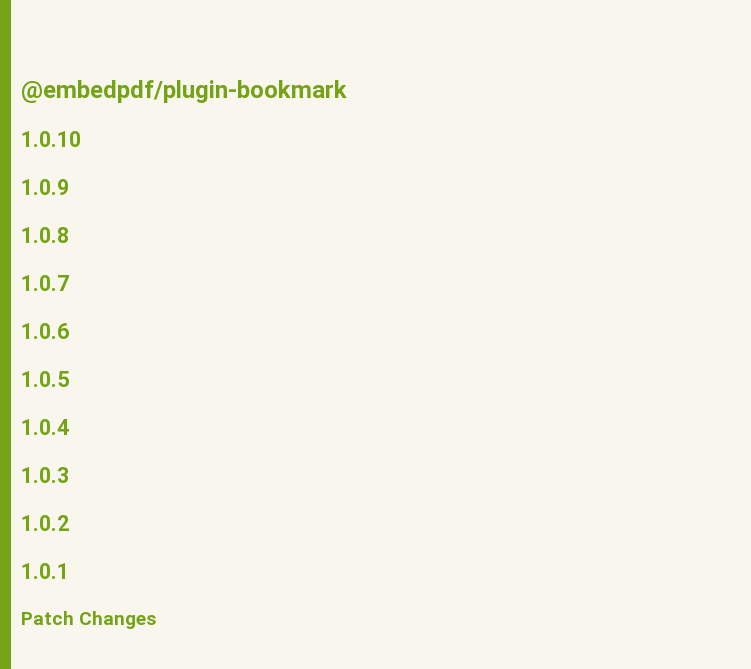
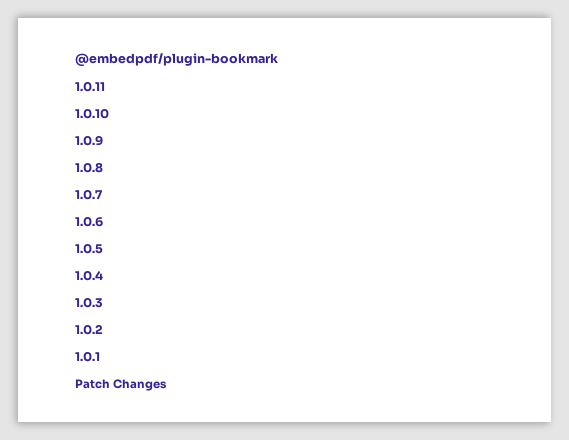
(347, 91) none -> [75,81,105,92] // 1.0.11

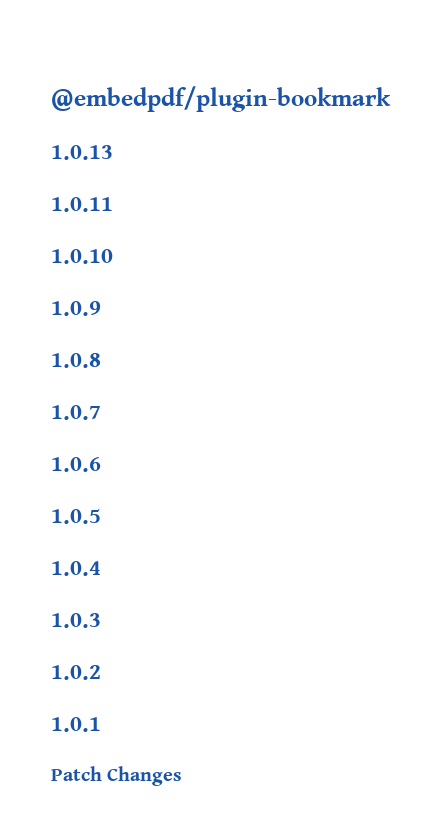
(278, 60) none -> [51,145,113,160] // 1.0.13

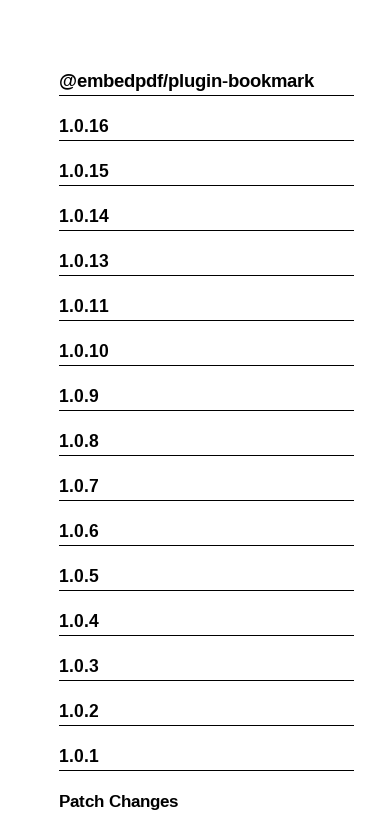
(391, 99) none -> [59,119,109,132] [59,164,109,177] [59,209,109,222] // 1.0.16 // 1.0.15 // 1.0.14

